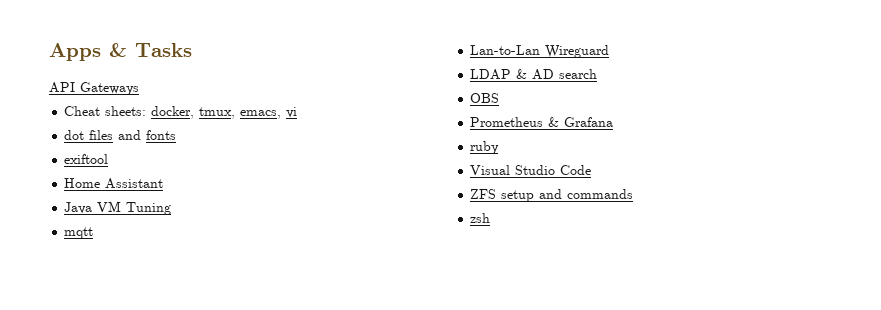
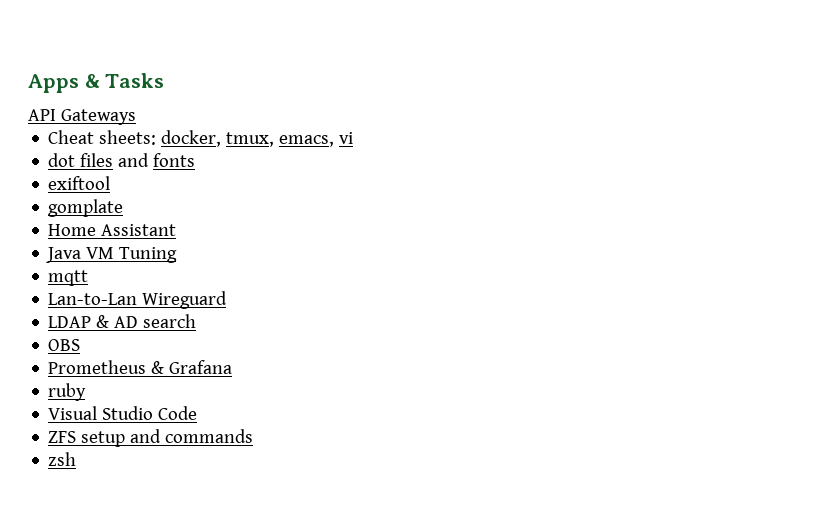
(109, 159) none -> [48,199,124,217] // gomplate

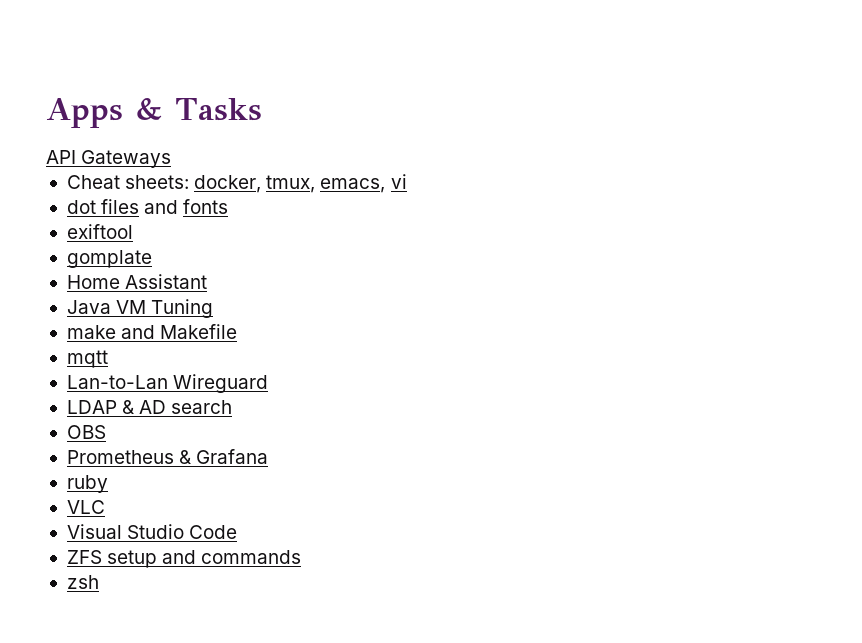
(178, 255) none -> [66,324,238,339] // make and Makefile
(87, 392) none -> [66,500,105,514] // VLC

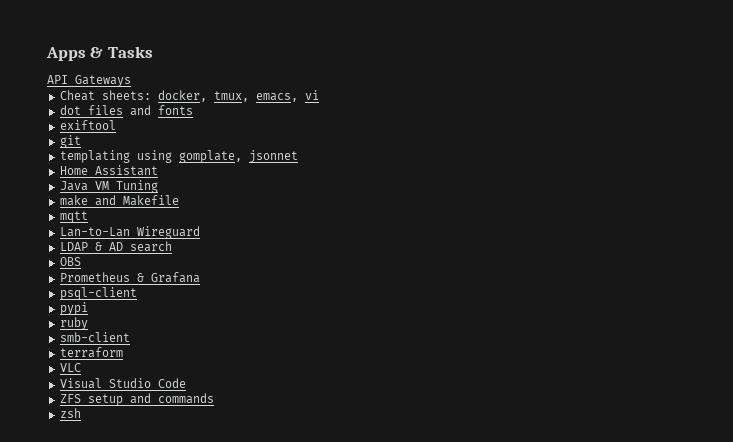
[66,250,152,268] gomplate -> [59,135,81,148] [59,150,298,163] git // templating using gomplate, jsonnet
(269, 456) none -> [59,287,137,300] [59,302,88,315] // psql-client // pypi
(108, 484) none -> [59,332,130,342] [59,347,123,358] // smb-client // terraform

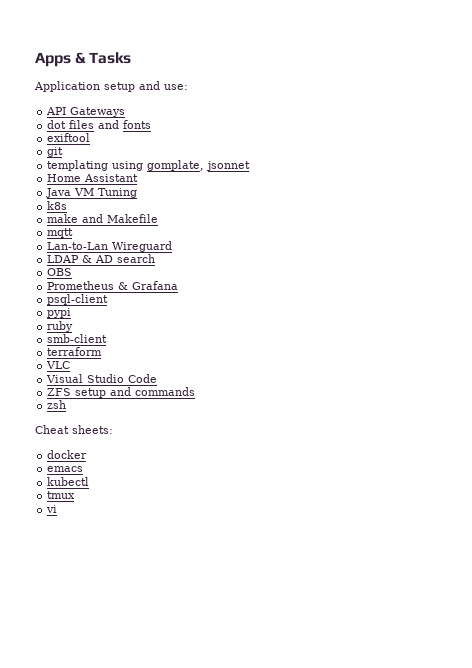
[47,75,131,87] [59,90,319,102] API Gateways // Cheat sheets: docker, tmux, emacs, vi -> [34,81,188,92] [46,107,126,117] Application setup and use: // API Gateways
(158, 186) none -> [47,201,68,210] // k8s
(81, 413) none -> [35,425,113,434] [47,450,88,459] [47,466,84,472] [47,477,90,486] [47,491,76,499] [46,505,58,513] // Cheat sheets: // docker // emacs // kubectl // tmux // vi

